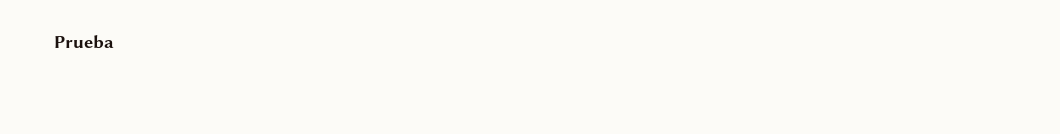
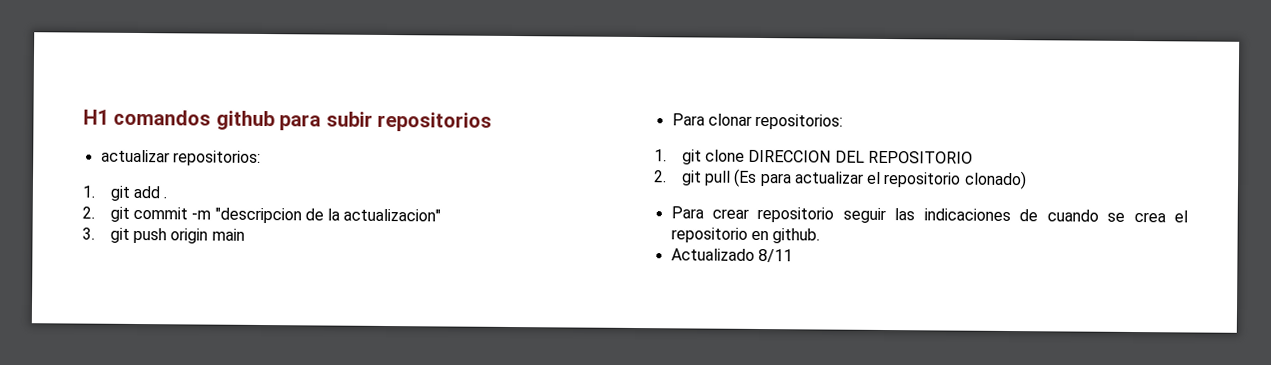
[54,35,114,49] Prueba -> [83,109,492,132] [100,149,261,166] [82,185,168,201] [82,206,442,224] [82,227,245,244] [671,113,844,130] [654,149,973,165] [654,168,1027,190] [670,206,1188,224] [670,227,821,244] [670,248,793,263] H1 comandos github para subir repositorios // actualizar repositorios: // 1. git add . // 2. git commit -m "descripcion de la actualizacion" // 3. git push origin main // Para clonar repositorios: // 1. git clone DIRECCION DEL REPOSITORIO // 2. git pull (Es para actualizar el repositorio clonado) // Para crear repositorio seguir las indicaciones de cuando se crea el repositorio en github. // Actualizado 8/11

